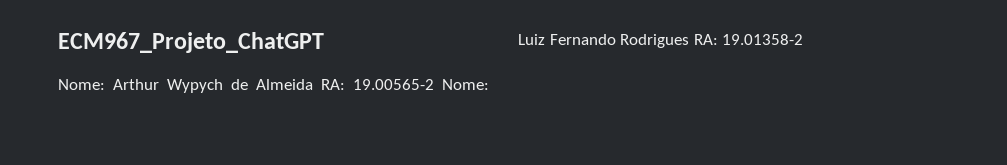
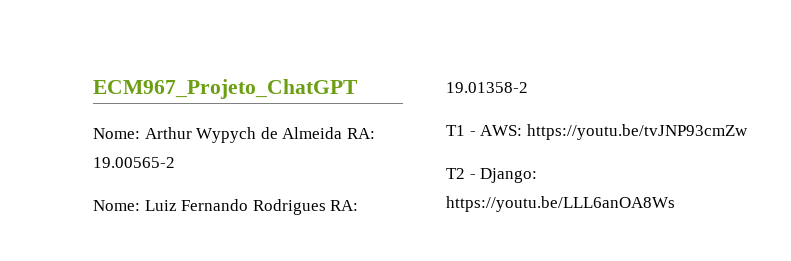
(434, 84) none -> (175, 162) //
(804, 39) none -> [446,124,748,140] [446,168,538,183] [446,196,675,212] // T1 - AWS: https://youtu.be/tvJNP93cmZw // T2 - Django: https://youtu.be/LLL6anOA8Ws

